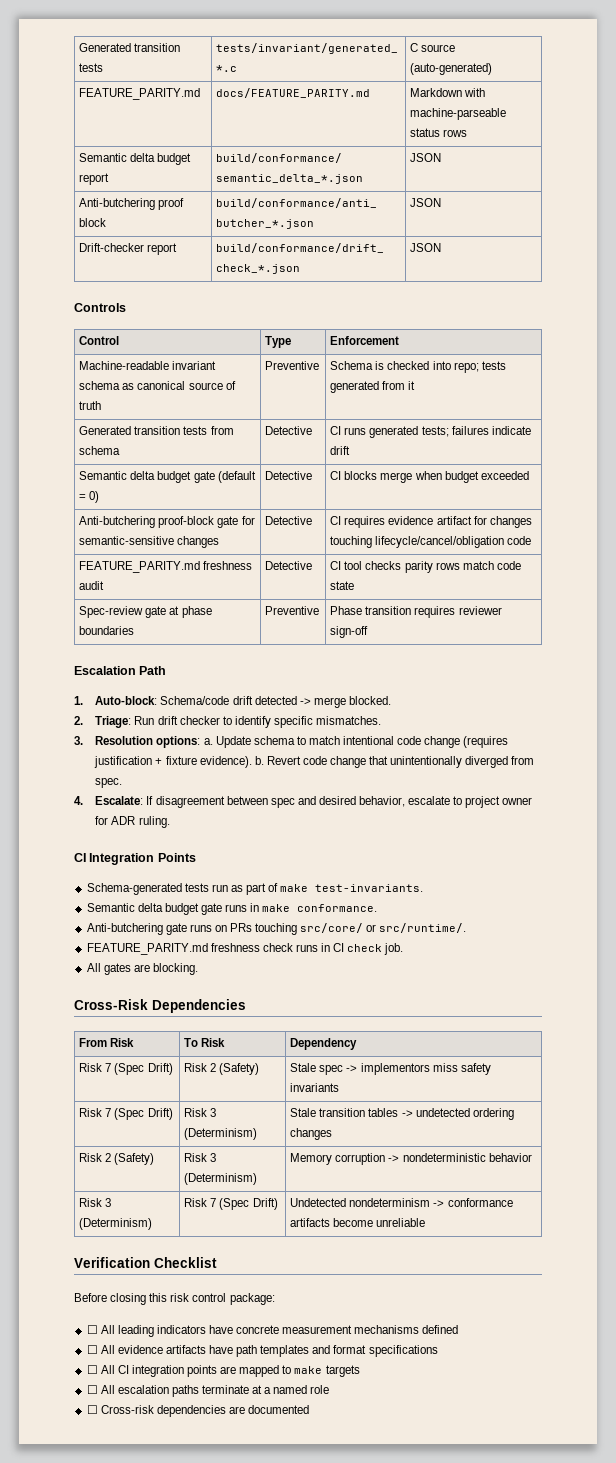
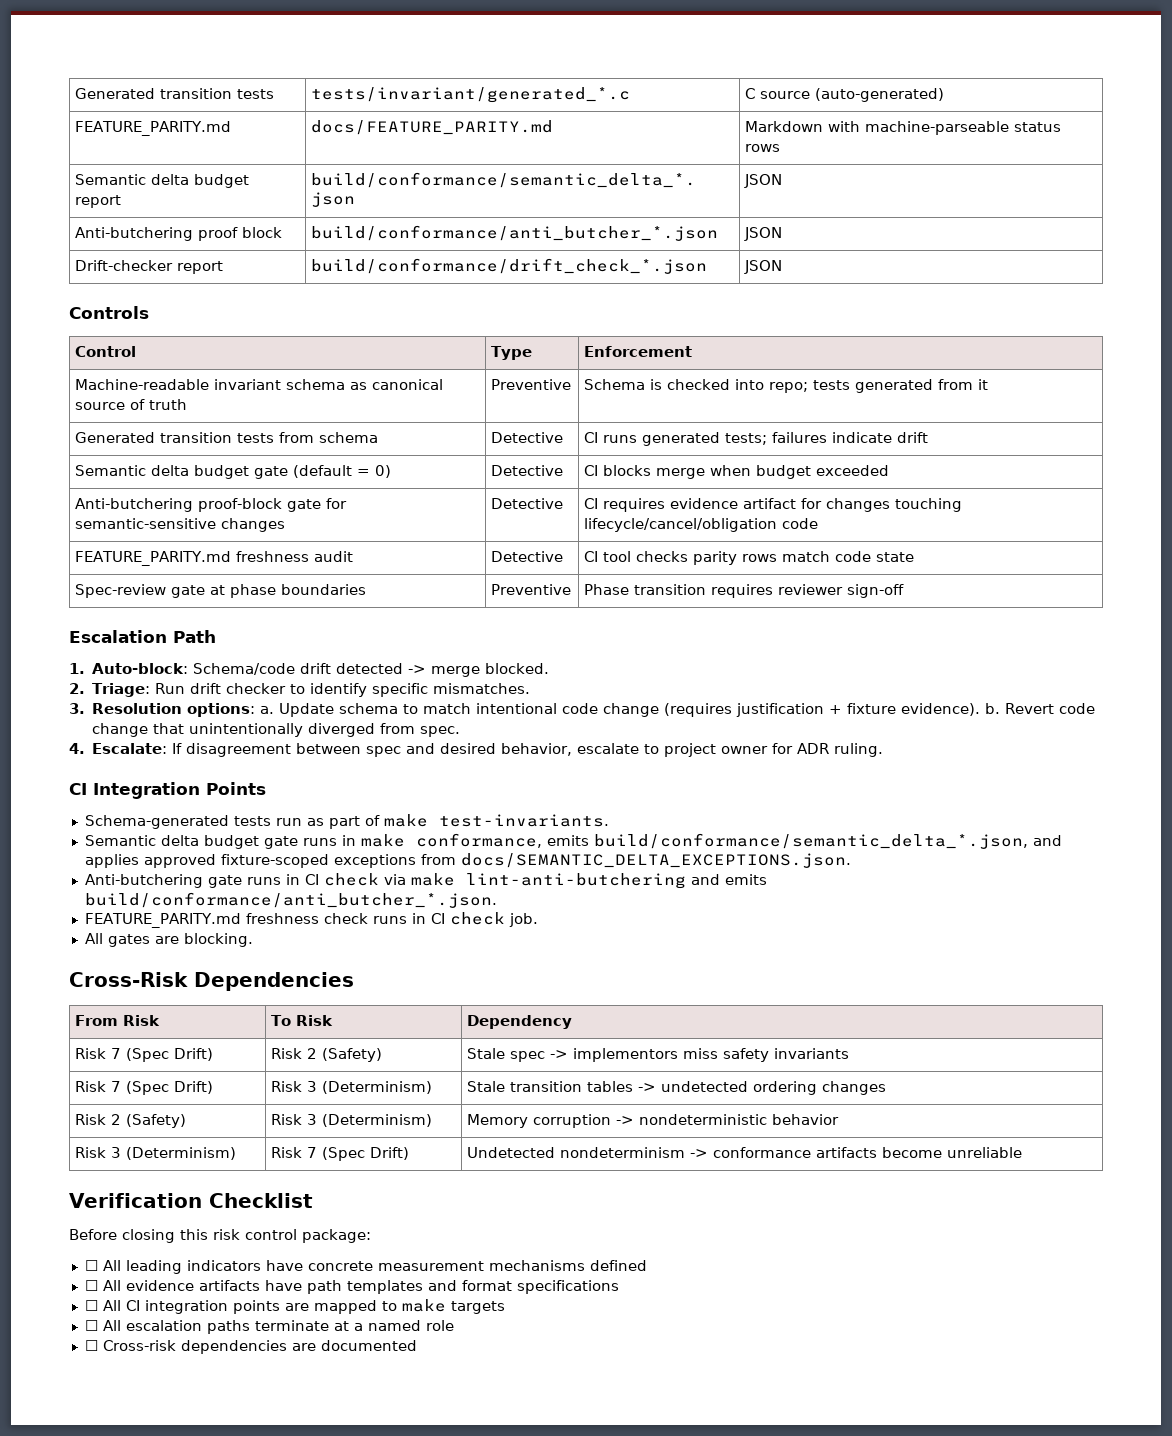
[297,904,378,912] [86,923,467,935] conformance. // Anti-butchering gate runs on PRs touching src/core/ or src/runtime/. -> [415,833,1062,849] [84,853,851,868] [84,873,767,889] [84,892,497,908] conformance, emits build/conformance/semantic_delta_*.json, and applies approved fixture-scoped exceptions from docs/SEMANTIC_DELTA_EXCEPTIONS.json. // Anti-butchering gate runs in CI check via make lint-anti-butchering and emits build/conformance/anti_butcher_*.json.

